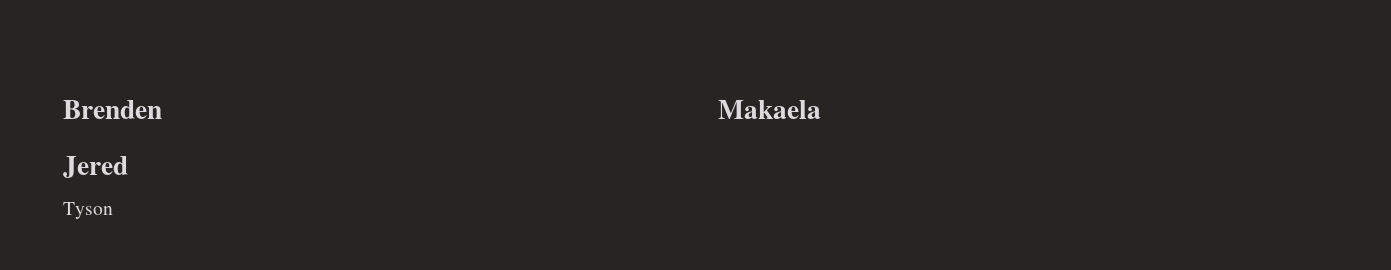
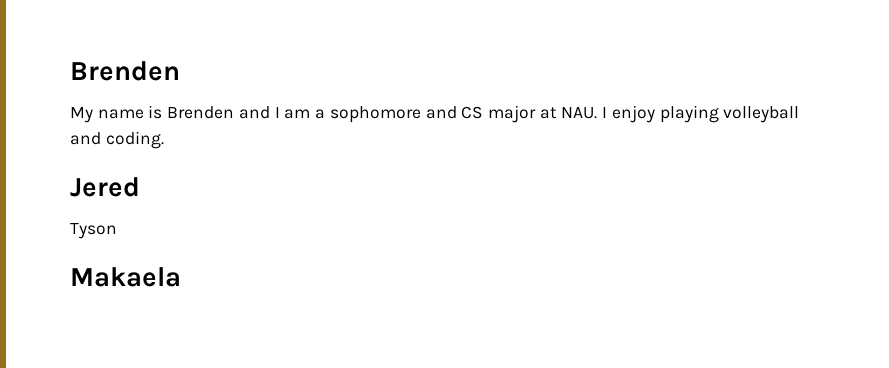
[63,100,162,119] Brenden -> [70,61,180,81] [70,105,800,123] [70,131,164,149] Brenden // My name is Brenden and I am a sophomore and CS major at NAU. I enjoy playing volleyball and coding.

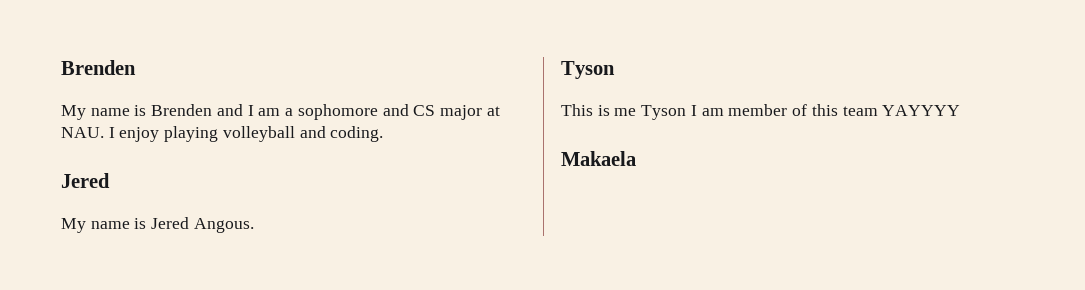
[70,223,117,239] Tyson -> [61,217,254,233] [561,61,615,79] [561,104,961,120] My name is Jered Angous. // Tyson // This is me Tyson I am member of this team YAYYYY

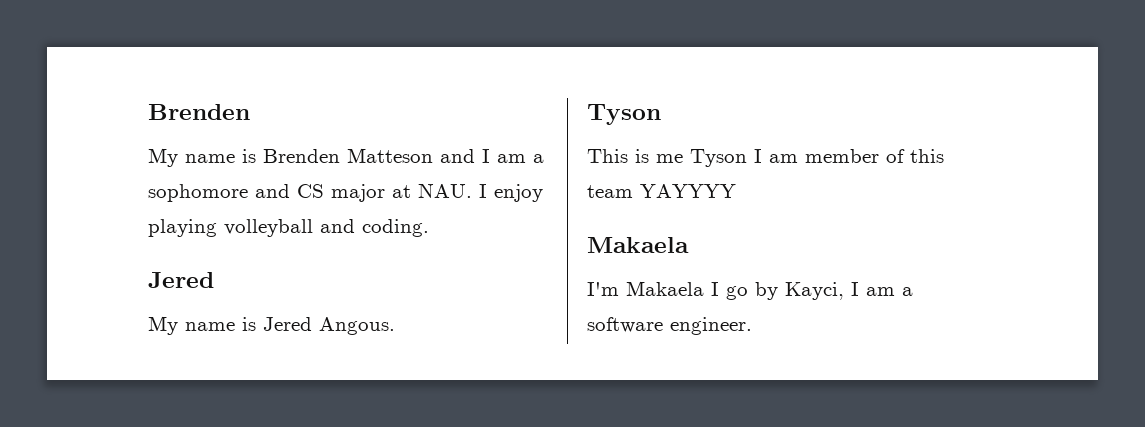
(213, 110) none -> [347,148,433,163] Matteson
(636, 158) none -> [587,281,913,300] [587,317,752,335] // I'm Makaela I go by Kayci, I am a software engineer.

